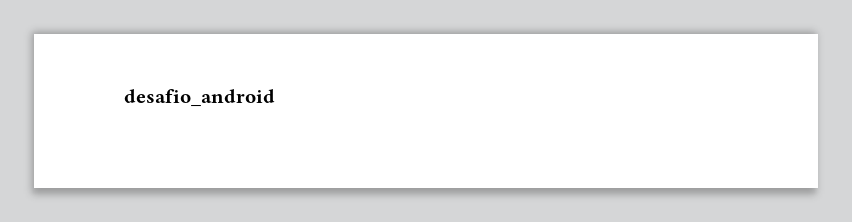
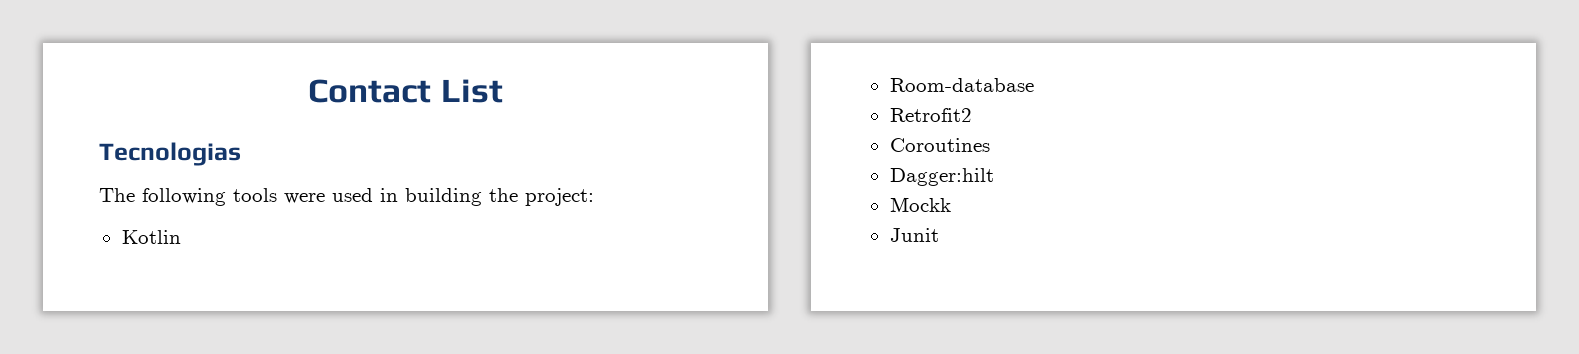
[124,89,275,107] desafio_android -> [308,79,503,103] [99,142,241,166] [99,188,594,206] [121,230,181,244] [889,78,1034,92] [889,108,972,122] [889,138,990,152] [889,168,994,186] [889,197,951,212] [889,228,939,242] Contact List // Tecnologias // The following tools were used in building the project: // Kotlin // Room-database // Retrofit2 // Coroutines // Dagger:hilt // Mockk // Junit

